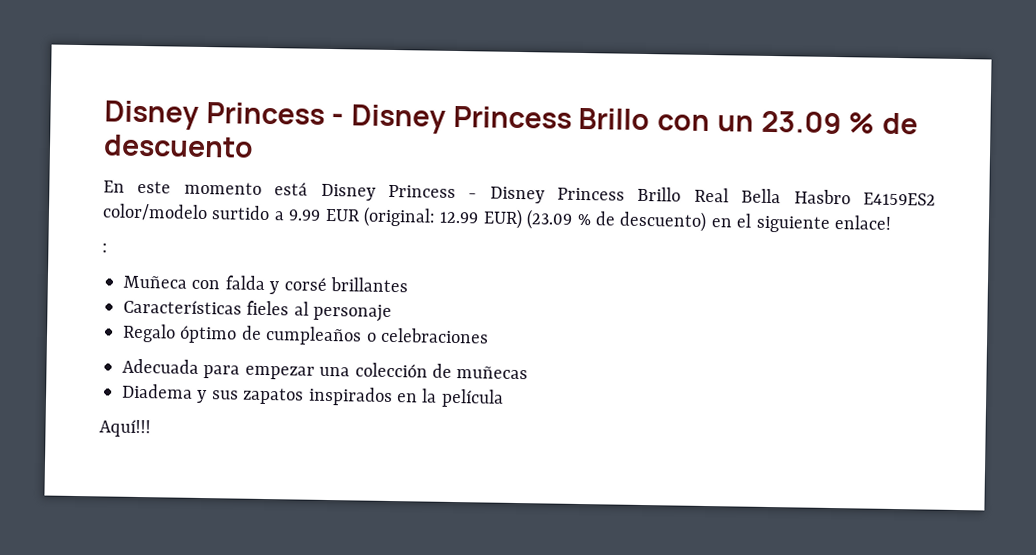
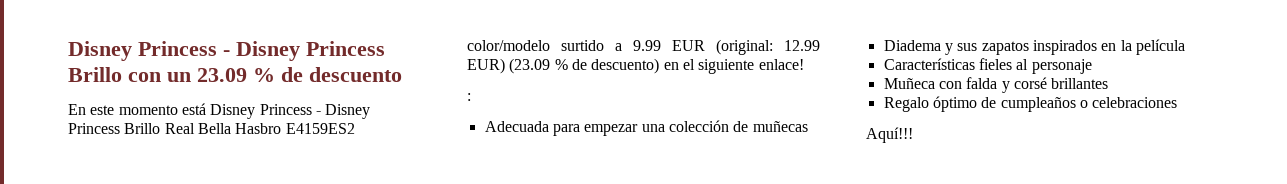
[123,275,408,295] [123,299,393,323] [122,323,489,346] // Muñeca con falda y corsé brillantes // Características fieles al personaje // Regalo óptimo de cumpleaños o celebraciones -> (471, 97) none
(504, 398) none -> [883,58,1092,74] [883,77,1109,93] [883,96,1178,112] // Características fieles al personaje // Muñeca con falda y corsé brillantes // Regalo óptimo de cumpleaños o celebraciones

